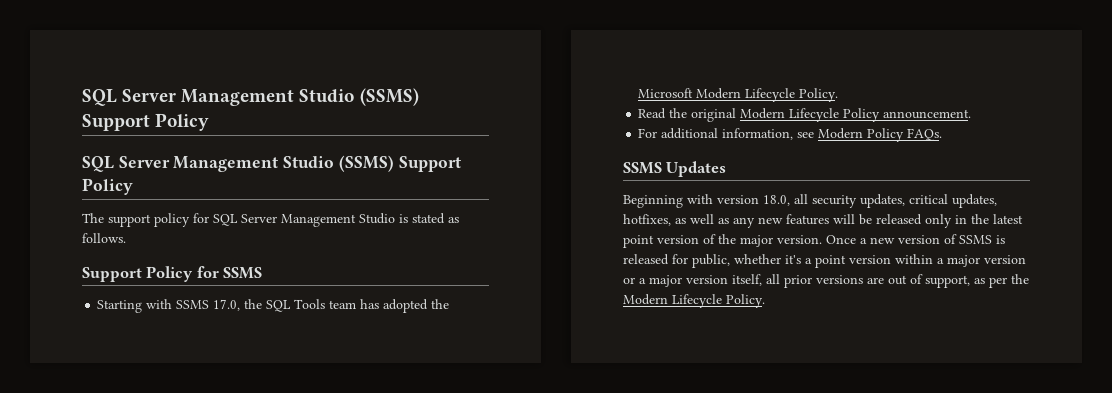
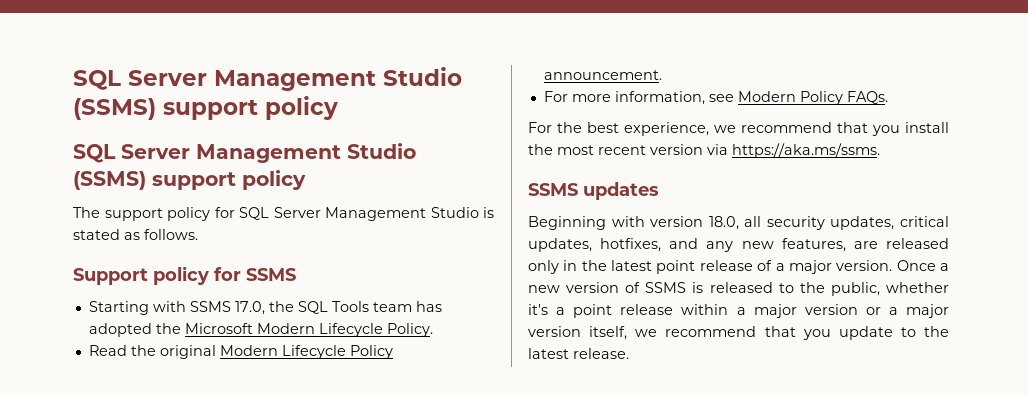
[82,88,419,106] [82,113,210,131] [82,155,461,172] [82,178,133,195] SQL Server Management Studio (SSMS) Support Policy // SQL Server Management Studio (SSMS) Support Policy -> [73,67,462,91] [73,96,338,120] [73,143,416,163] [73,170,306,190] SQL Server Management Studio (SSMS) support policy // SQL Server Management Studio (SSMS) support policy
[146,266,194,282] Policy -> [153,266,209,285] policy
[661,128,719,139] additional -> [571,94,611,102] more
[623,161,727,177] // SSMS Updates -> [528,122,949,136] [528,143,880,158] [528,182,659,200] // For the best experience, we recommend that you install the most recent version via https://aka.ms/ssms. // SSMS updates
[675,214,872,228] as well as any new features will be -> [669,238,878,252] and any new features, are
[657,234,736,244] version of the -> [699,260,785,271] release of a
[672,254,688,264] for -> [778,282,825,293] to the
[849,255,891,264] version -> [620,304,674,315] release
[766,274,1029,288] [623,294,765,308] all prior versions are out of support, as per the Modern Lifecycle Policy. -> [635,326,949,340] [528,348,629,359] we recommend that you update to the latest release.

